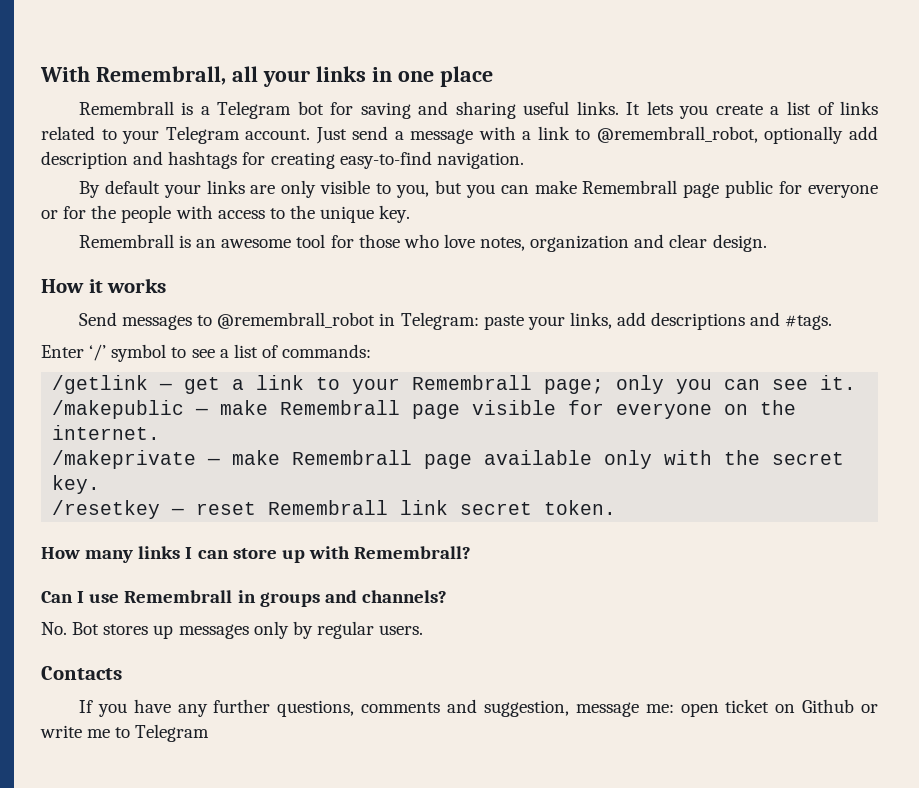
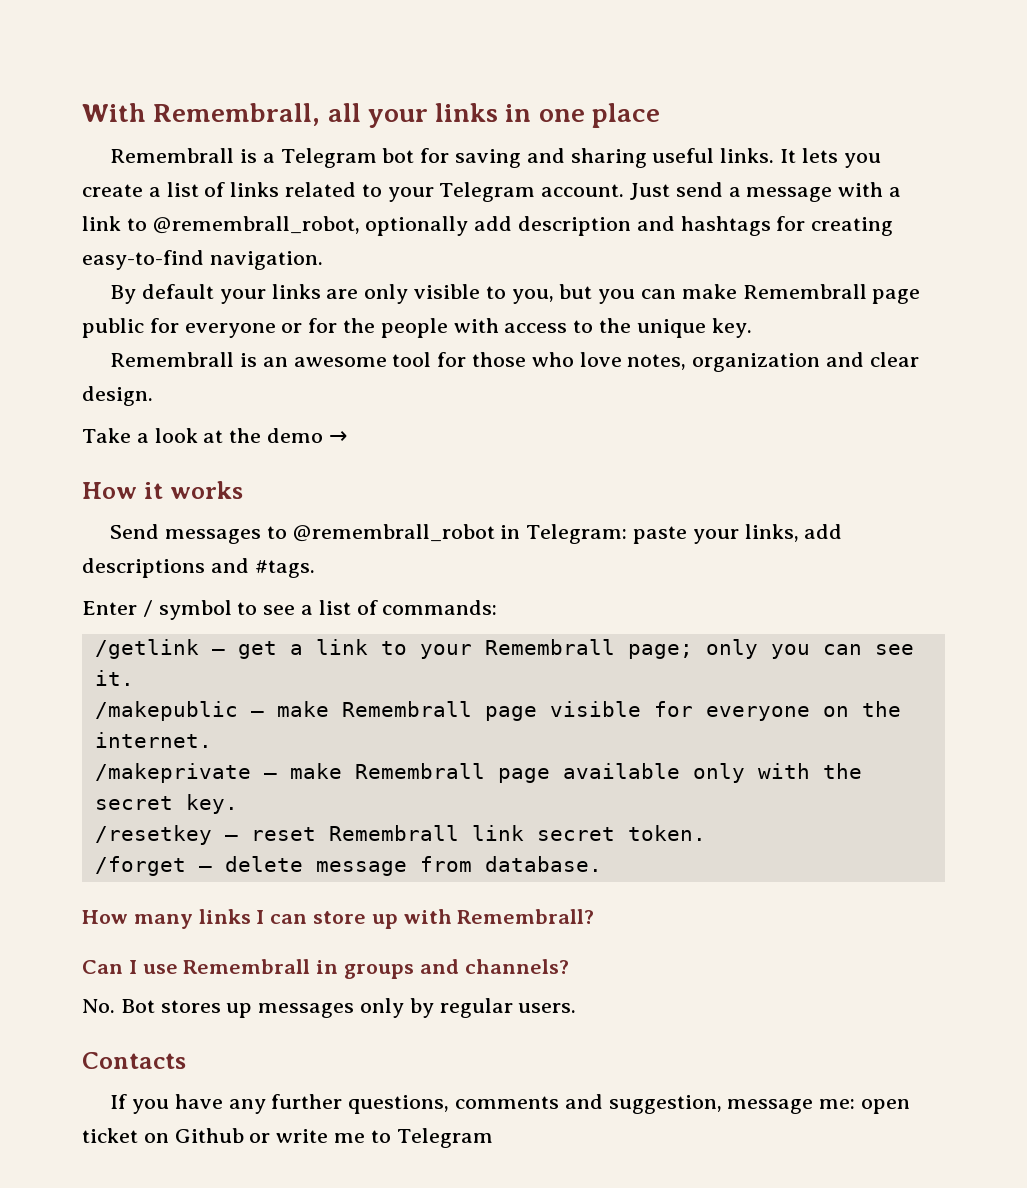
(767, 243) none -> [82,428,347,443] // Take a look at the demo →
[89,344,107,361] ‘/’ -> [142,600,153,617] /
(617, 507) none -> [94,856,602,876] // /forget — delete message from database.

